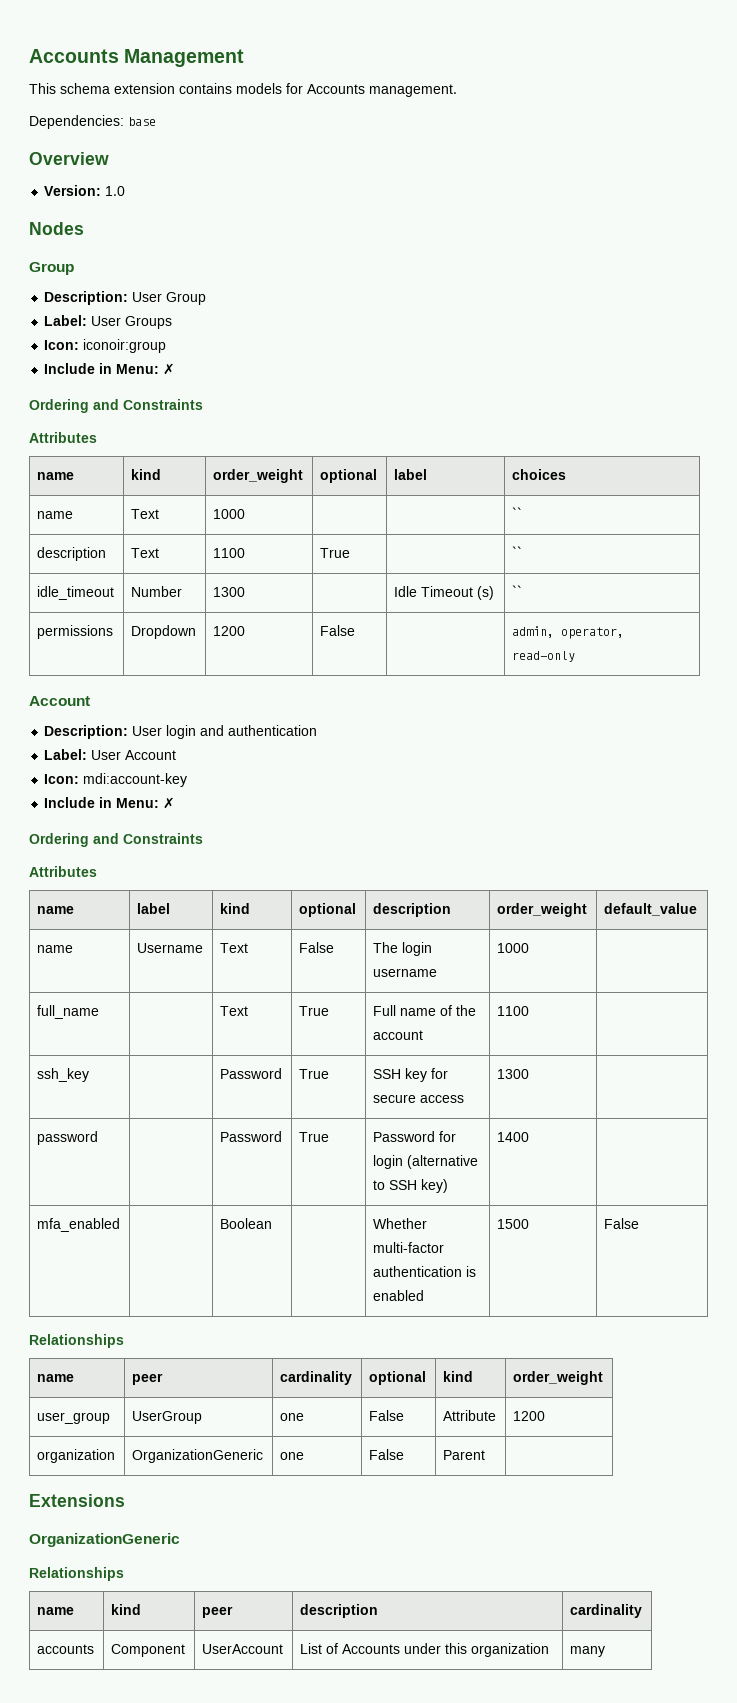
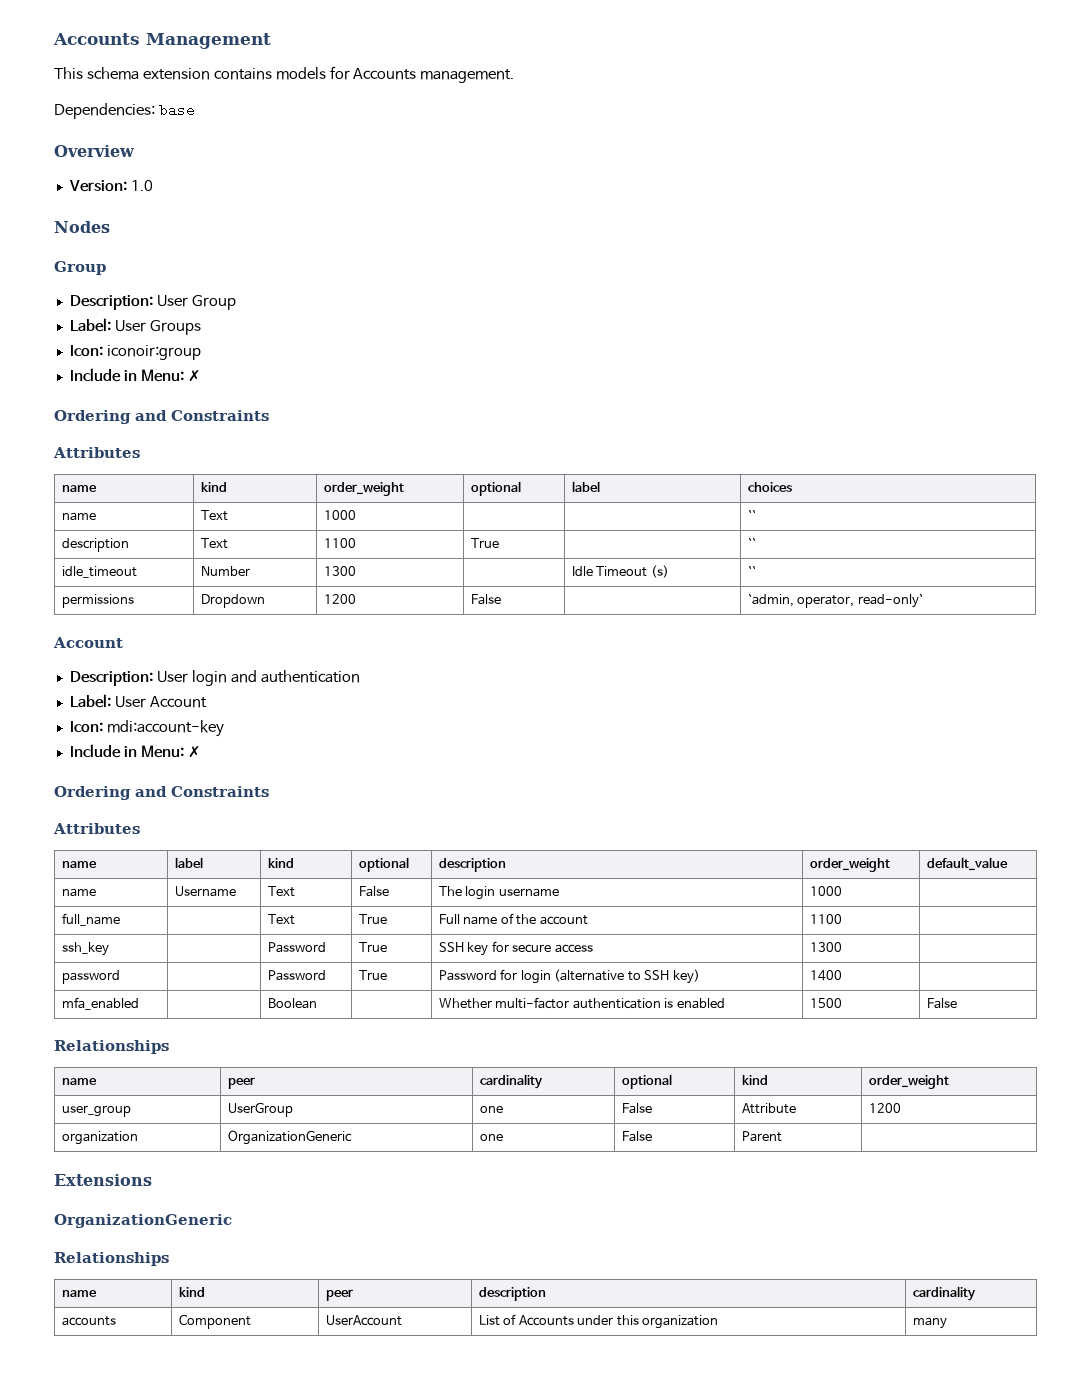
[512,626,625,639] [512,651,576,662] admin, operator, read-only -> [747,594,923,608] `admin, operator, read-only`

